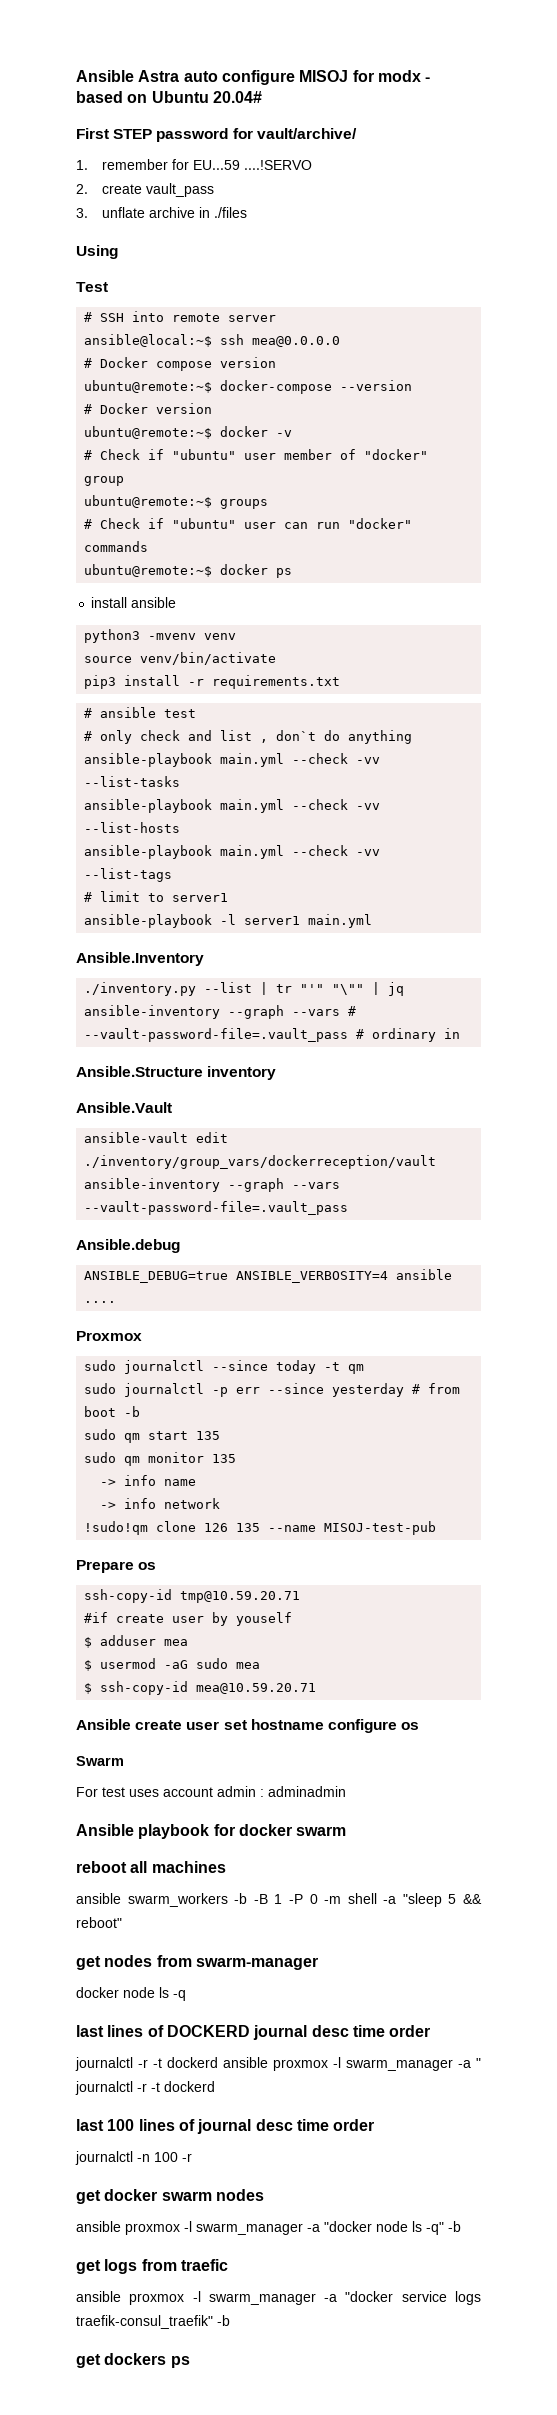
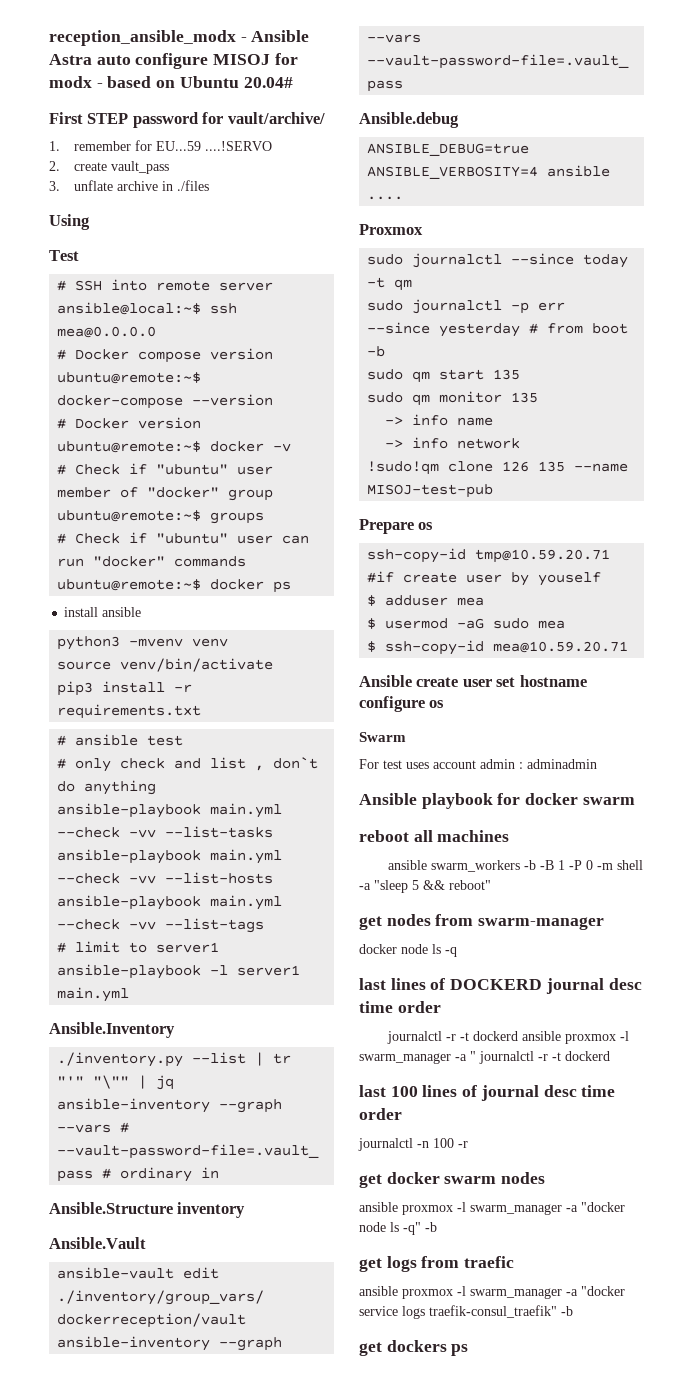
(76, 76) none -> [49,30,247,46] reception_ansible_modx -

